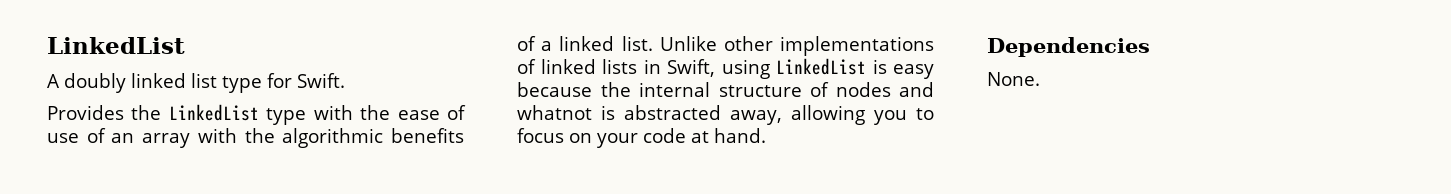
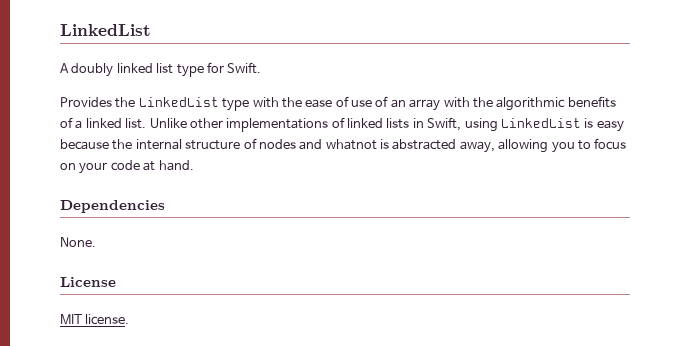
(1040, 79) none -> [60,277,116,287] [60,314,130,325] // License // MIT license.

